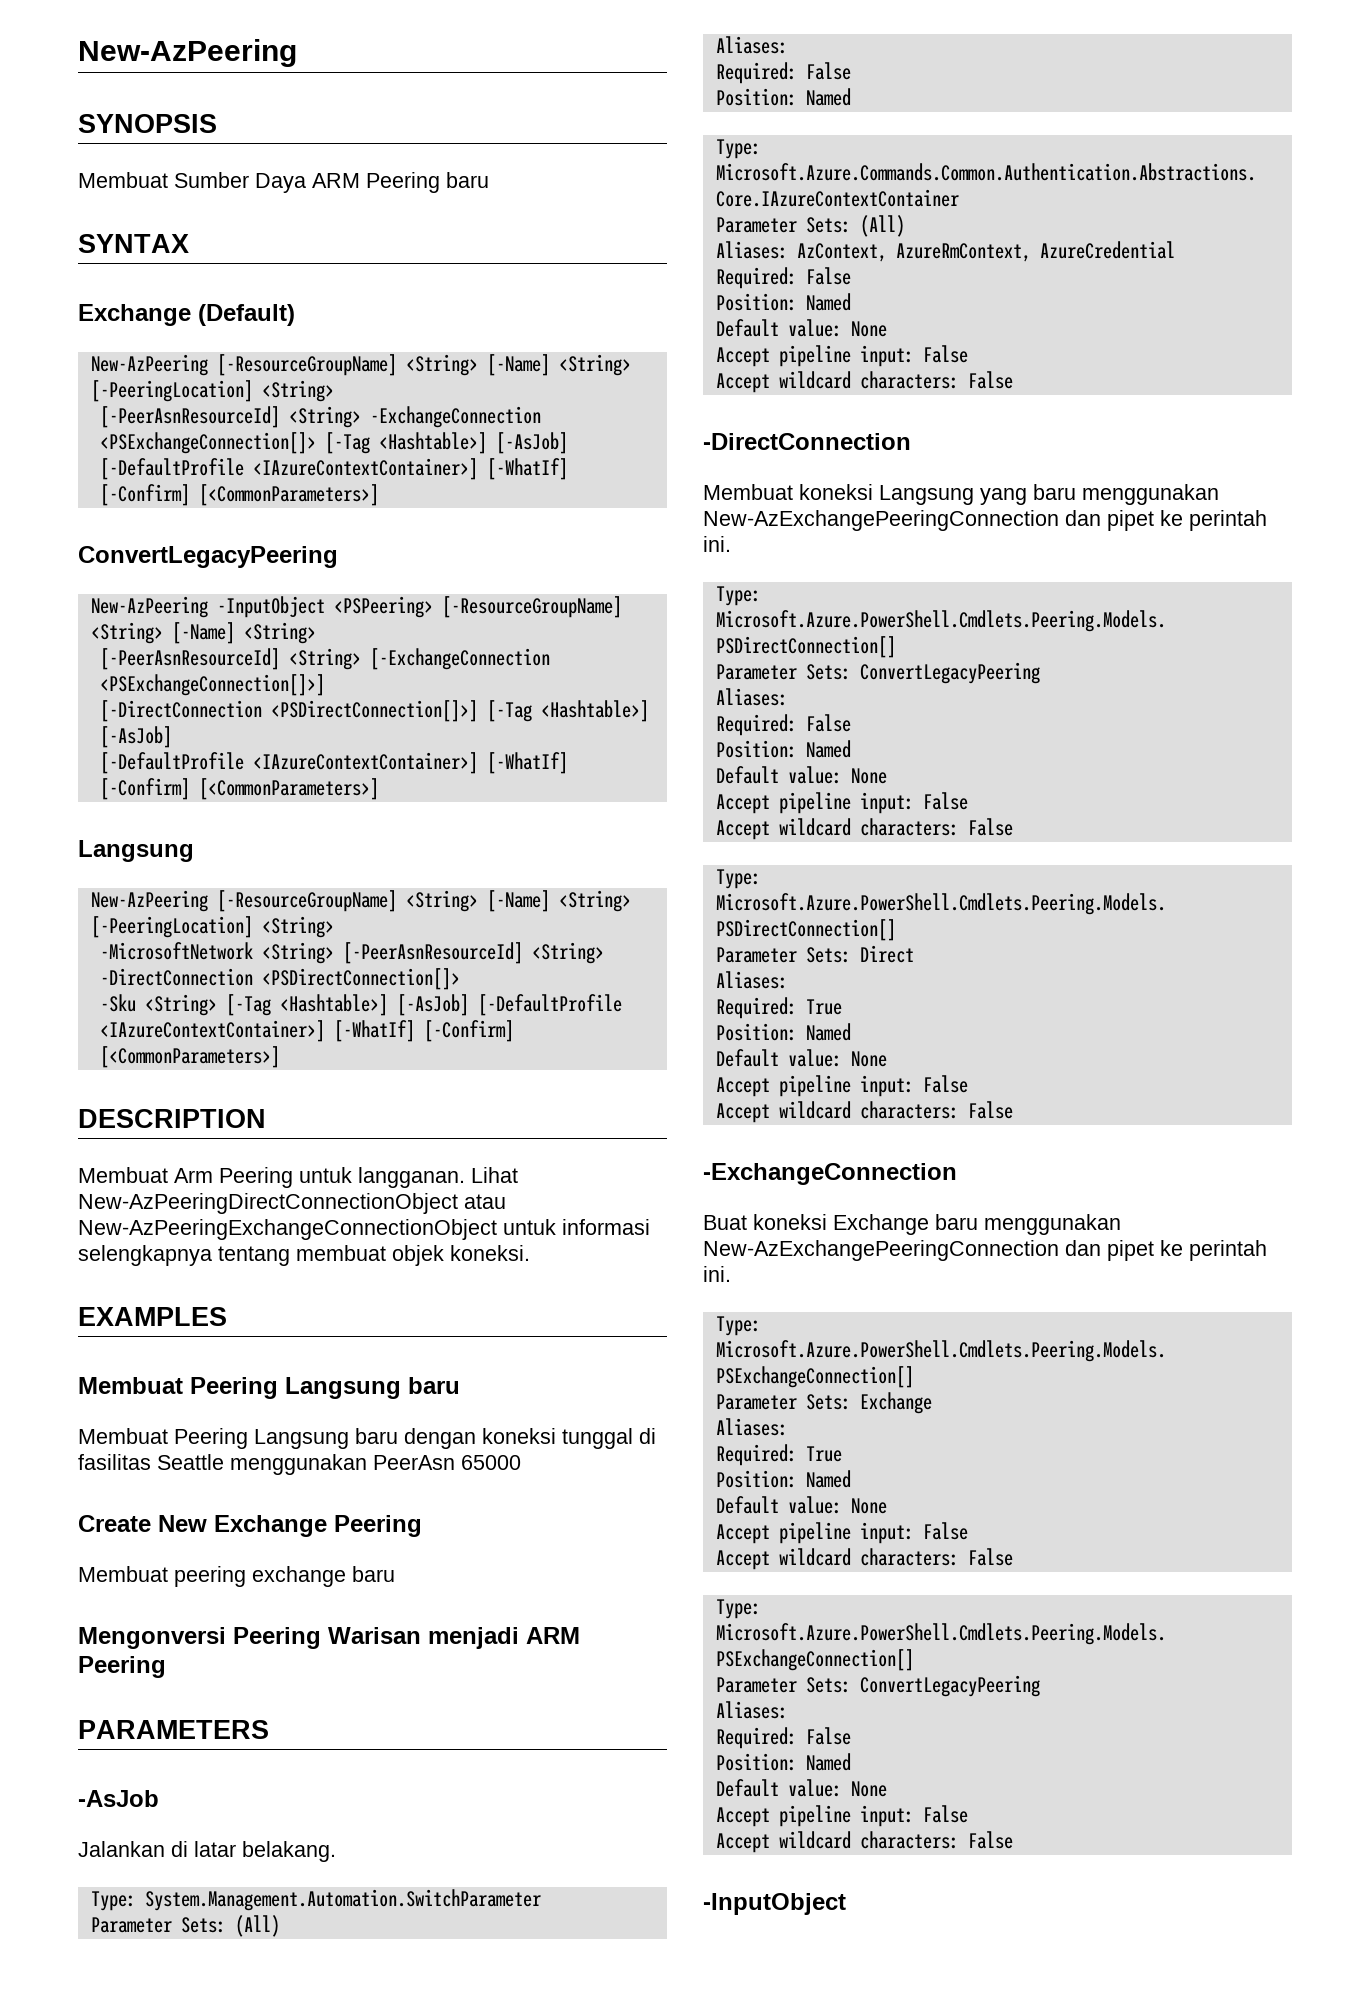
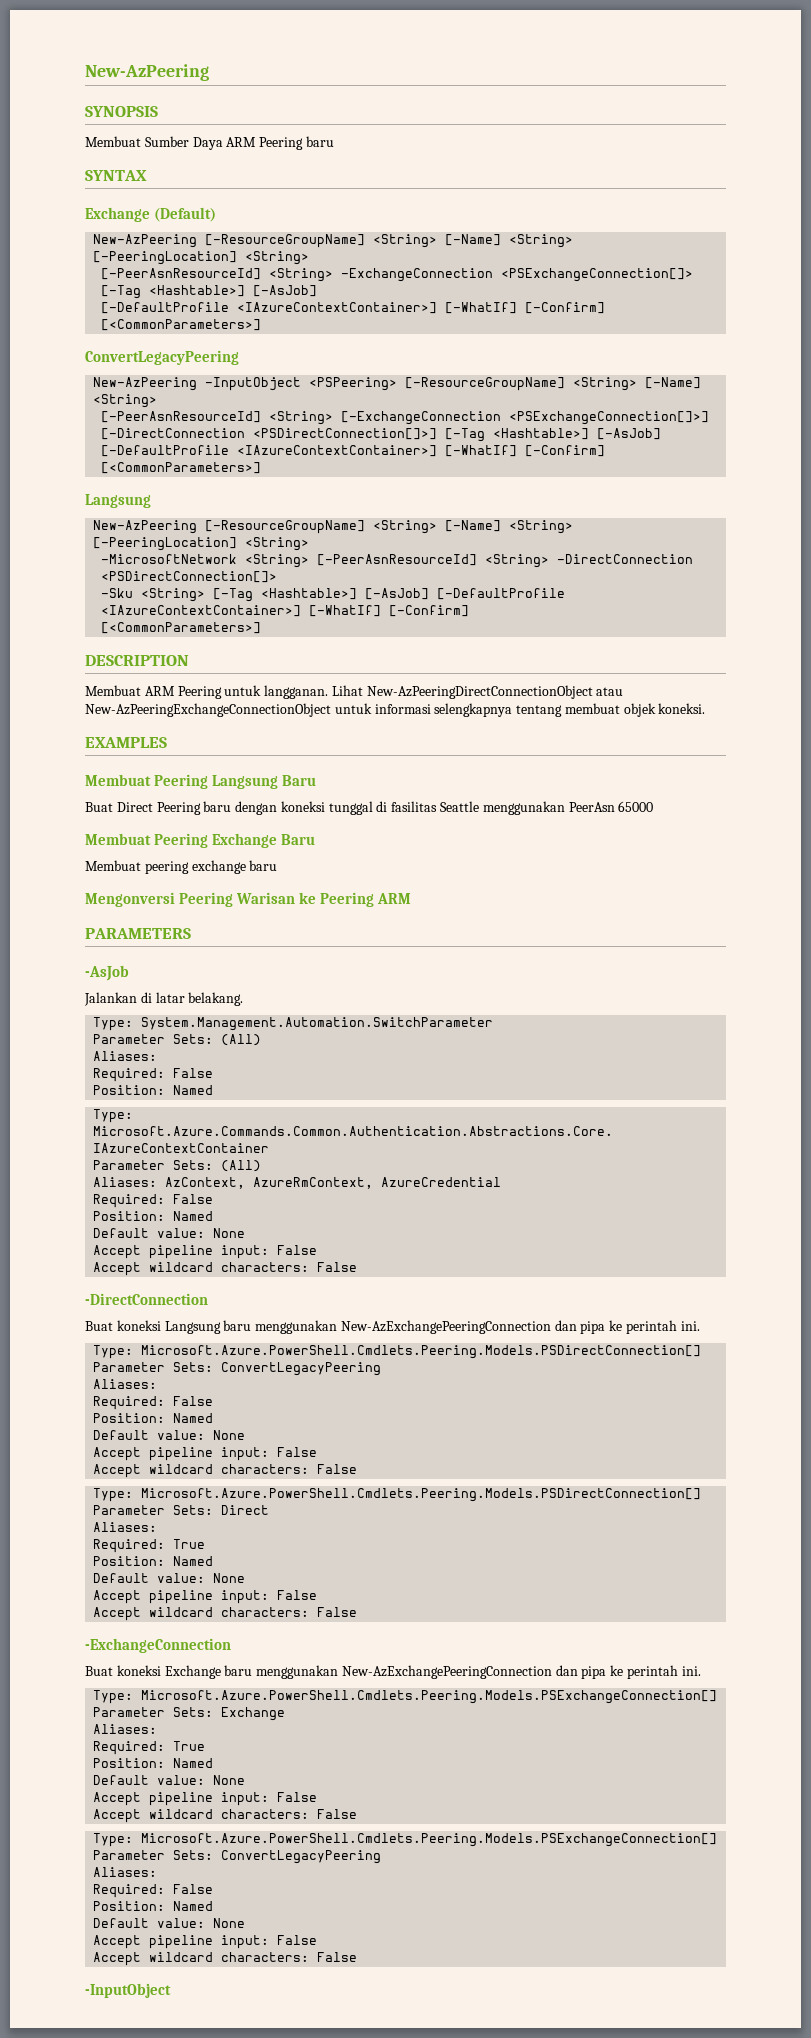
[174,1168,213,1183] Arm -> [144,686,175,696] ARM
[408,1377,460,1394] [78,1428,349,1449] baru // Membuat Peering Langsung -> [282,775,317,786] [85,802,201,815] Baru // Buat Direct Peering
[78,1515,422,1537] Create New Exchange Peering -> [85,833,316,848] Membuat Peering Exchange Baru
[428,1627,580,1649] [78,1656,166,1678] menjadi ARM Peering -> [299,892,412,907] ke Peering ARM
[703,484,793,500] Membuat -> [85,1321,113,1331] Buat
[980,484,1219,505] [703,510,1154,531] yang baru menggunakan New-AzExchangePeeringConnection dan pipet -> [223,1320,606,1334] baru menggunakan New-AzExchangePeeringConnection dan pipa
[1107,1240,1154,1261] pipet -> [581,1666,607,1679] pipa

